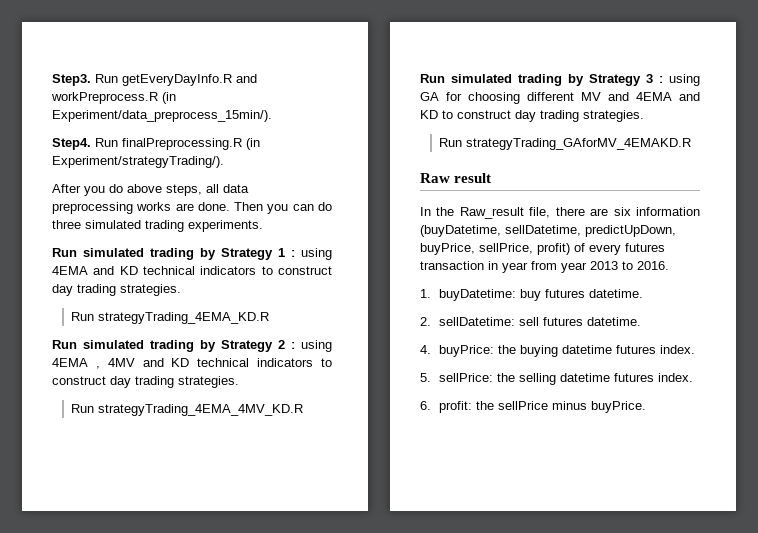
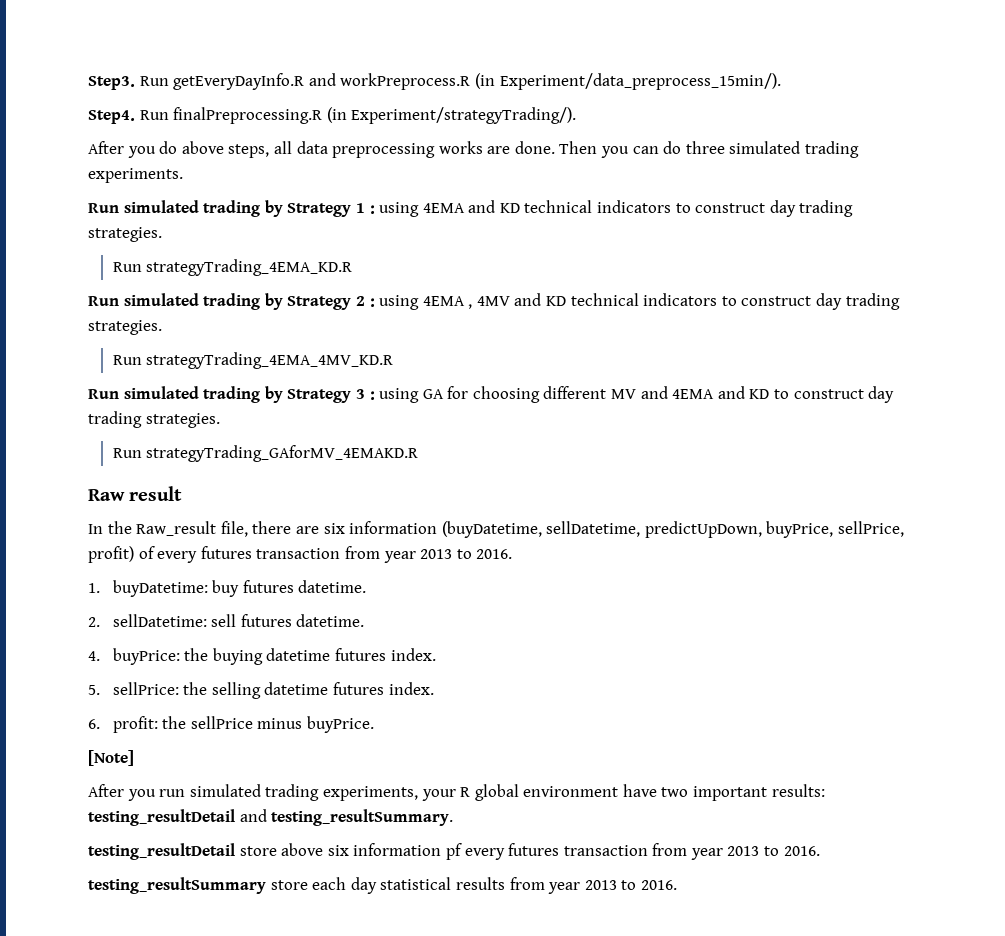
[488,261,528,273] in year -> (341, 553) none
(646, 407) none -> [88,750,134,766] [88,784,825,801] [88,809,454,826] [88,843,820,860] [88,877,677,894] // [Note] // After you run simulated trading experiments, your R global environment have two important results: testing_resultDetail and testing_resultSummary. // testing_resultDetail store above six information pf every futures transaction from year 2013 to 2016. // testing_resultSummary store each day statistical results from year 2013 to 2016.

